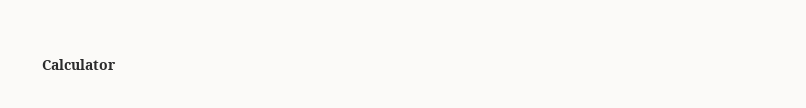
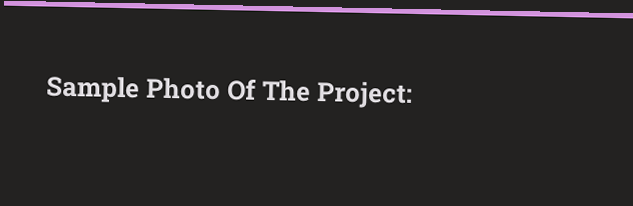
[42,59,116,70] Calculator -> [45,75,414,109] Sample Photo Of The Project:

